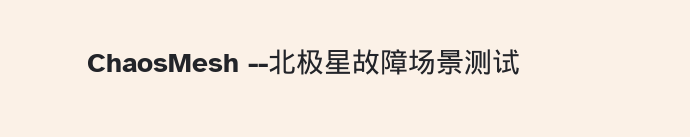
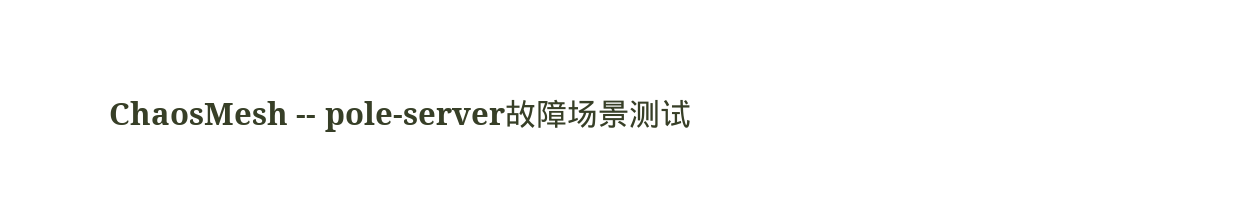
[268,49,352,75] 北极星 -> [324,101,505,132] pole-server

